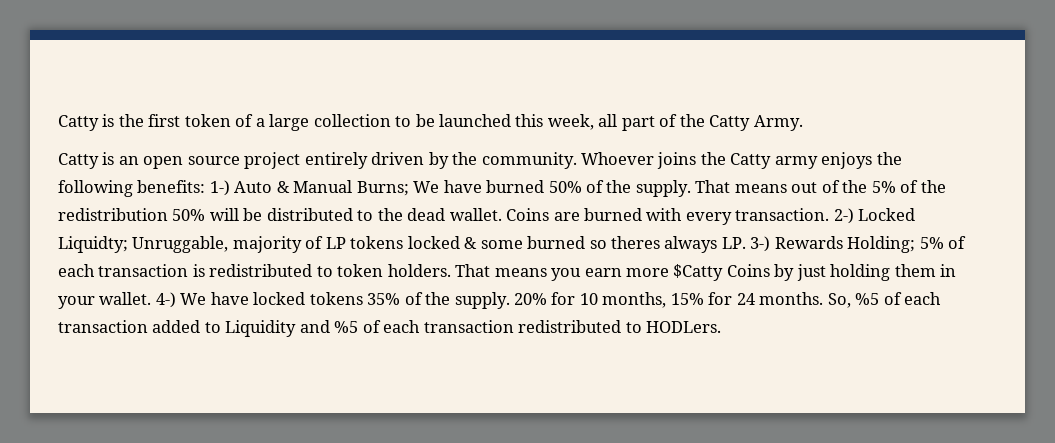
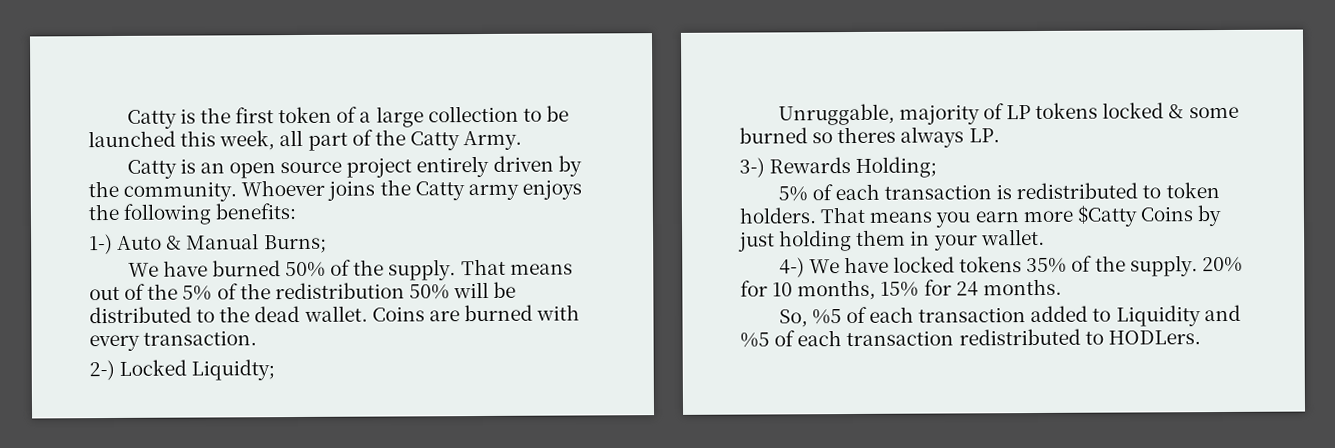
(206, 186) none -> (297, 211) //
(409, 188) none -> (327, 244) //
(830, 214) none -> (258, 338) //
(128, 244) none -> (276, 370) //
(746, 243) none -> (1000, 135) //
(916, 244) none -> (938, 167) //
(152, 298) none -> (1045, 237) //
(824, 298) none -> (1062, 287) //

